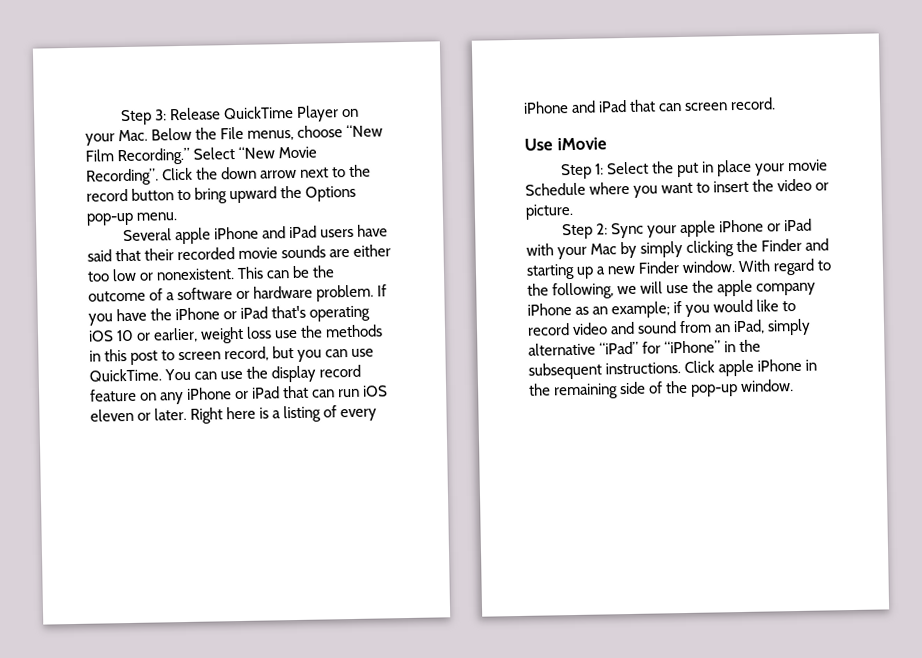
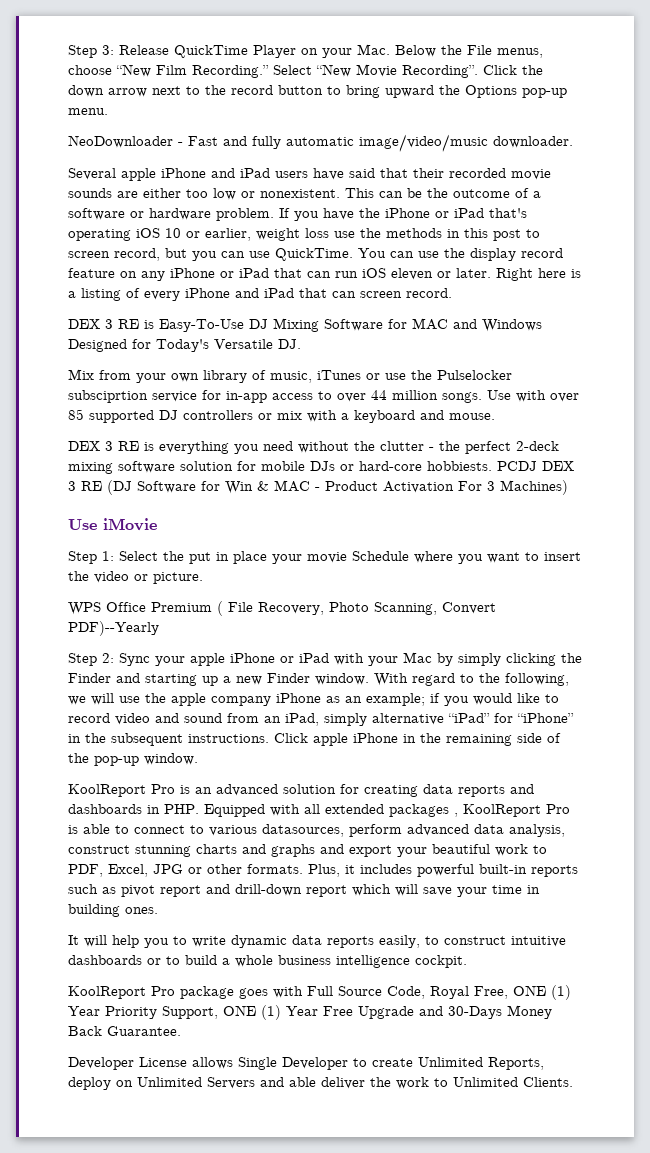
(178, 216) none -> [68,134,573,152] // NeoDownloader - Fast and fully automatic image/video/music downloader.
(777, 104) none -> [68,318,542,332] [68,339,301,352] [68,369,512,383] [68,390,579,403] [68,409,495,423] [68,441,559,454] [68,461,574,474] [68,480,568,495] // DEX 3 RE is Easy-To-Use DJ Mixing Software for MAC and Windows Designed for Today's Versatile DJ. // Mix from your own library of music, iTunes or use the Pulselocker subsciprtion service for in-app access to over 44 million songs. Use with over 85 supported DJ controllers or mix with a keyboard and mouse. // DEX 3 RE is everything you need without the clutter - the perfect 2-deck mixing software solution for mobile DJs or hard-core hobbiests. PCDJ DEX 3 RE (DJ Software for Win & MAC - Product Activation For 3 Machines)
(574, 211) none -> [68,601,496,616] [68,621,159,636] // WPS Office Premium ( File Recovery, Photo Scanning, Convert PDF)--Yearly
(795, 385) none -> [68,784,534,797] [68,804,570,817] [68,824,565,837] [68,844,547,857] [68,864,578,877] [68,884,540,897] [68,904,158,917] [68,935,566,948] [68,955,467,968] [68,985,571,1000] [68,1005,552,1020] [68,1026,181,1036] [68,1057,544,1070] [68,1077,573,1090] // KoolReport Pro is an advanced solution for creating data reports and dashboards in PHP. Equipped with all extended packages , KoolReport Pro is able to connect to various datasources, perform advanced data analysis, construct stunning charts and graphs and export your beautiful work to PDF, Excel, JPG or other formats. Plus, it includes powerful built-in reports such as pivot report and drill-down report which will save your time in building ones. // It will help you to write dynamic data reports easily, to construct intuitive dashboards or to build a whole business intelligence cockpit. // KoolReport Pro package goes with Full Source Code, Royal Free, ONE (1) Year Priority Support, ONE (1) Year Free Upgrade and 30-Days Money Back Guarantee. // Developer License allows Single Developer to create Unlimited Reports, deploy on Unlimited Servers and able deliver the work to Unlimited Clients.

